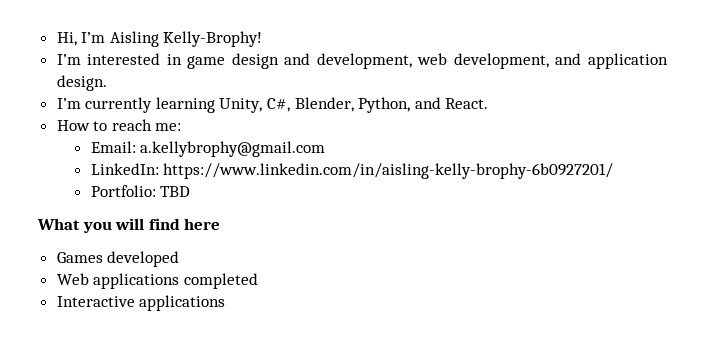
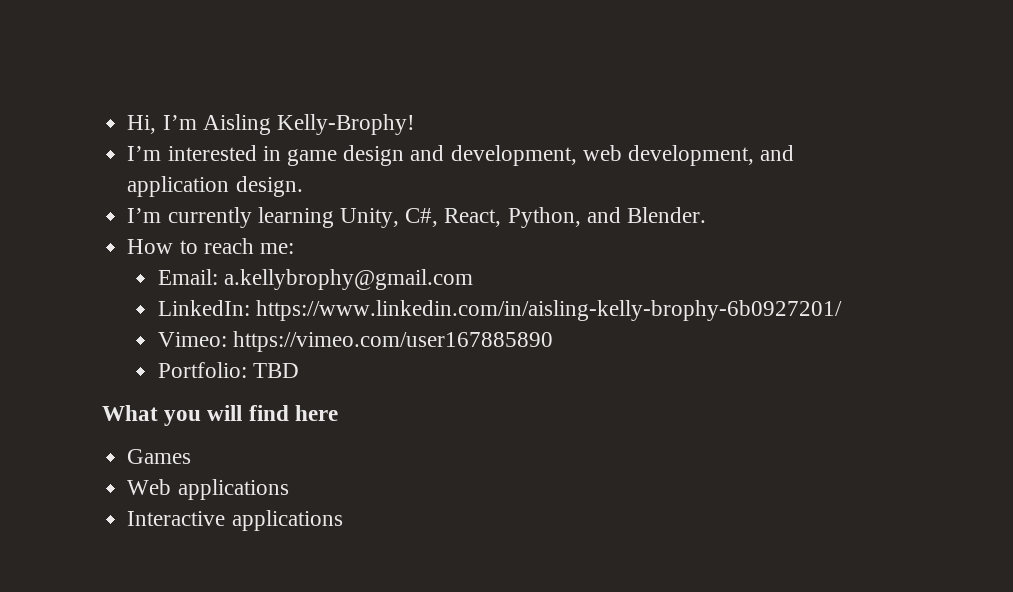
[294,97,354,112] Blender, -> [444,208,502,227] React,
[445,98,489,109] React. -> [626,207,706,223] Blender.
(614, 171) none -> [157,331,553,352] // Vimeo: https://vimeo.com/user167885890
[107,251,180,267] developed -> (192, 456) none
[183,273,258,289] completed -> (289, 489) none

